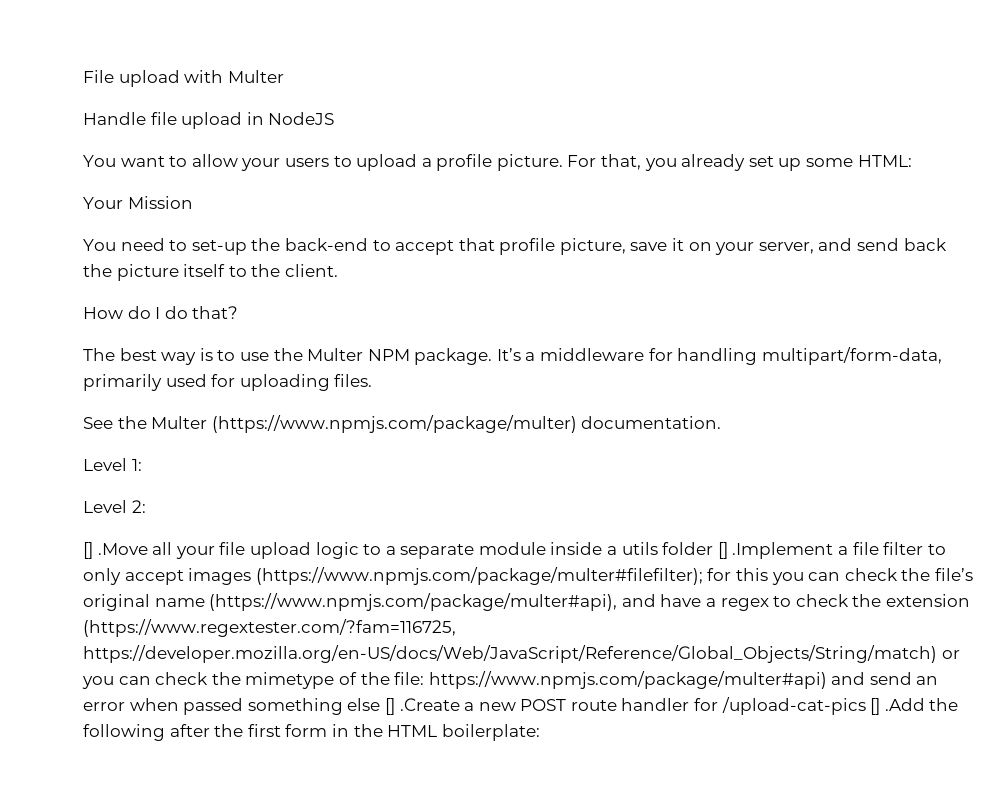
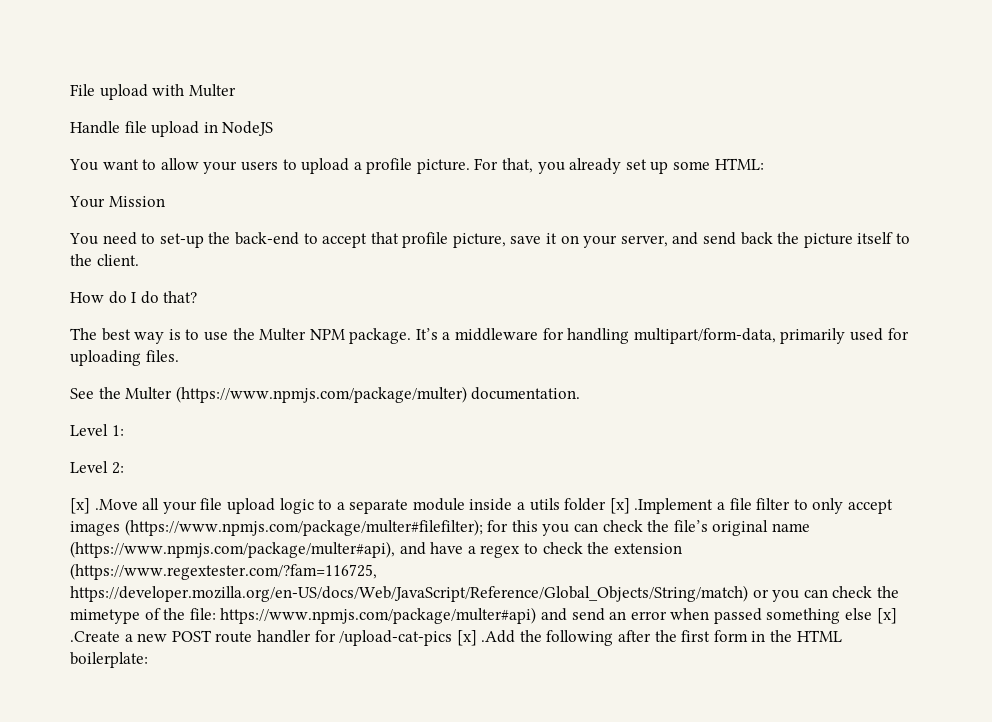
[83,542,93,559] [] -> [70,498,90,514] [x]
[717,542,728,559] [] -> [609,498,630,514] [x]
[384,698,395,715] [] -> [876,608,897,624] [x]
[870,698,881,715] [] -> [456,630,477,646] [x]

